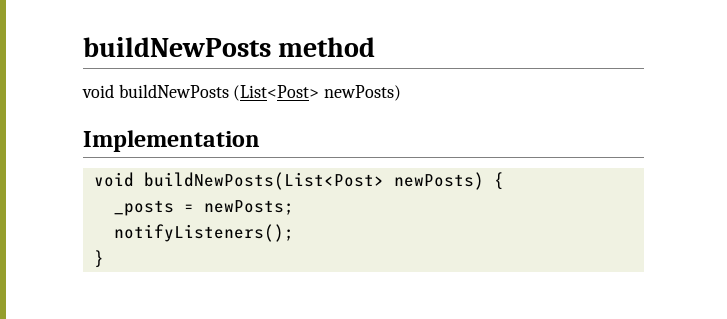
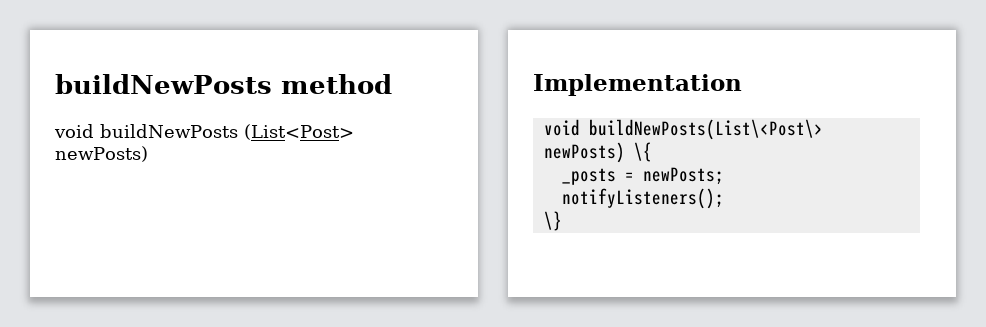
[143,172,504,190] buildNewPosts(List<Post> newPosts) { -> [588,119,823,140] [543,142,652,163] buildNewPosts(List\<Post\> newPosts) \{
[93,250,104,268] } -> [543,211,562,231] \}

